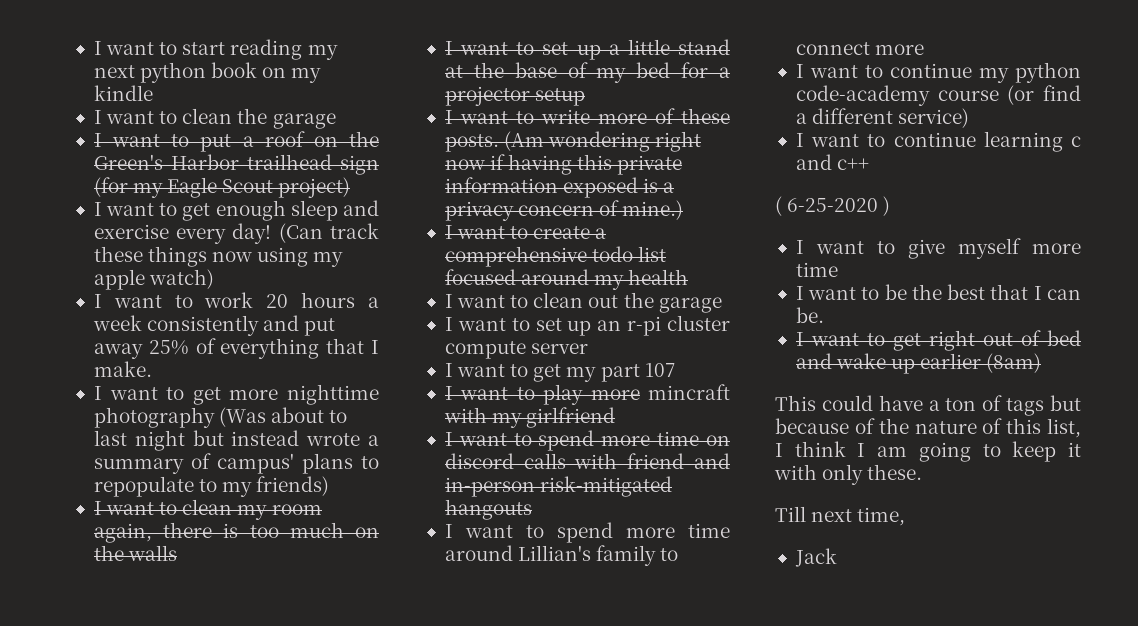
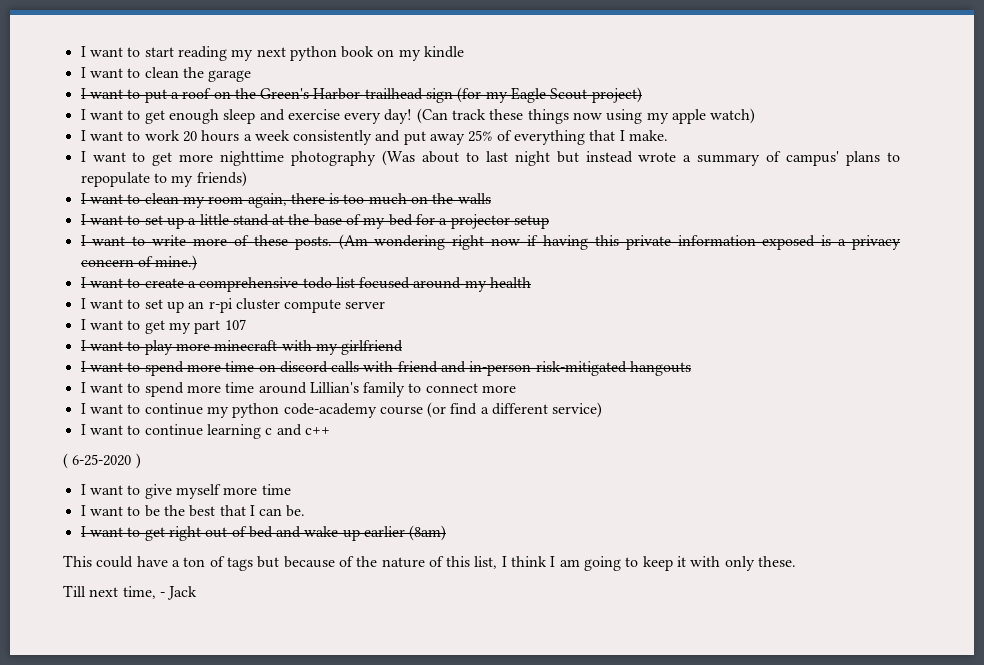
[444,292,722,313] // I want to clean out the garage -> (532, 282) none
[648,384,730,400] mincraft -> [214,340,278,351] minecraft
(906, 516) // -> [159,592,165,597] -

